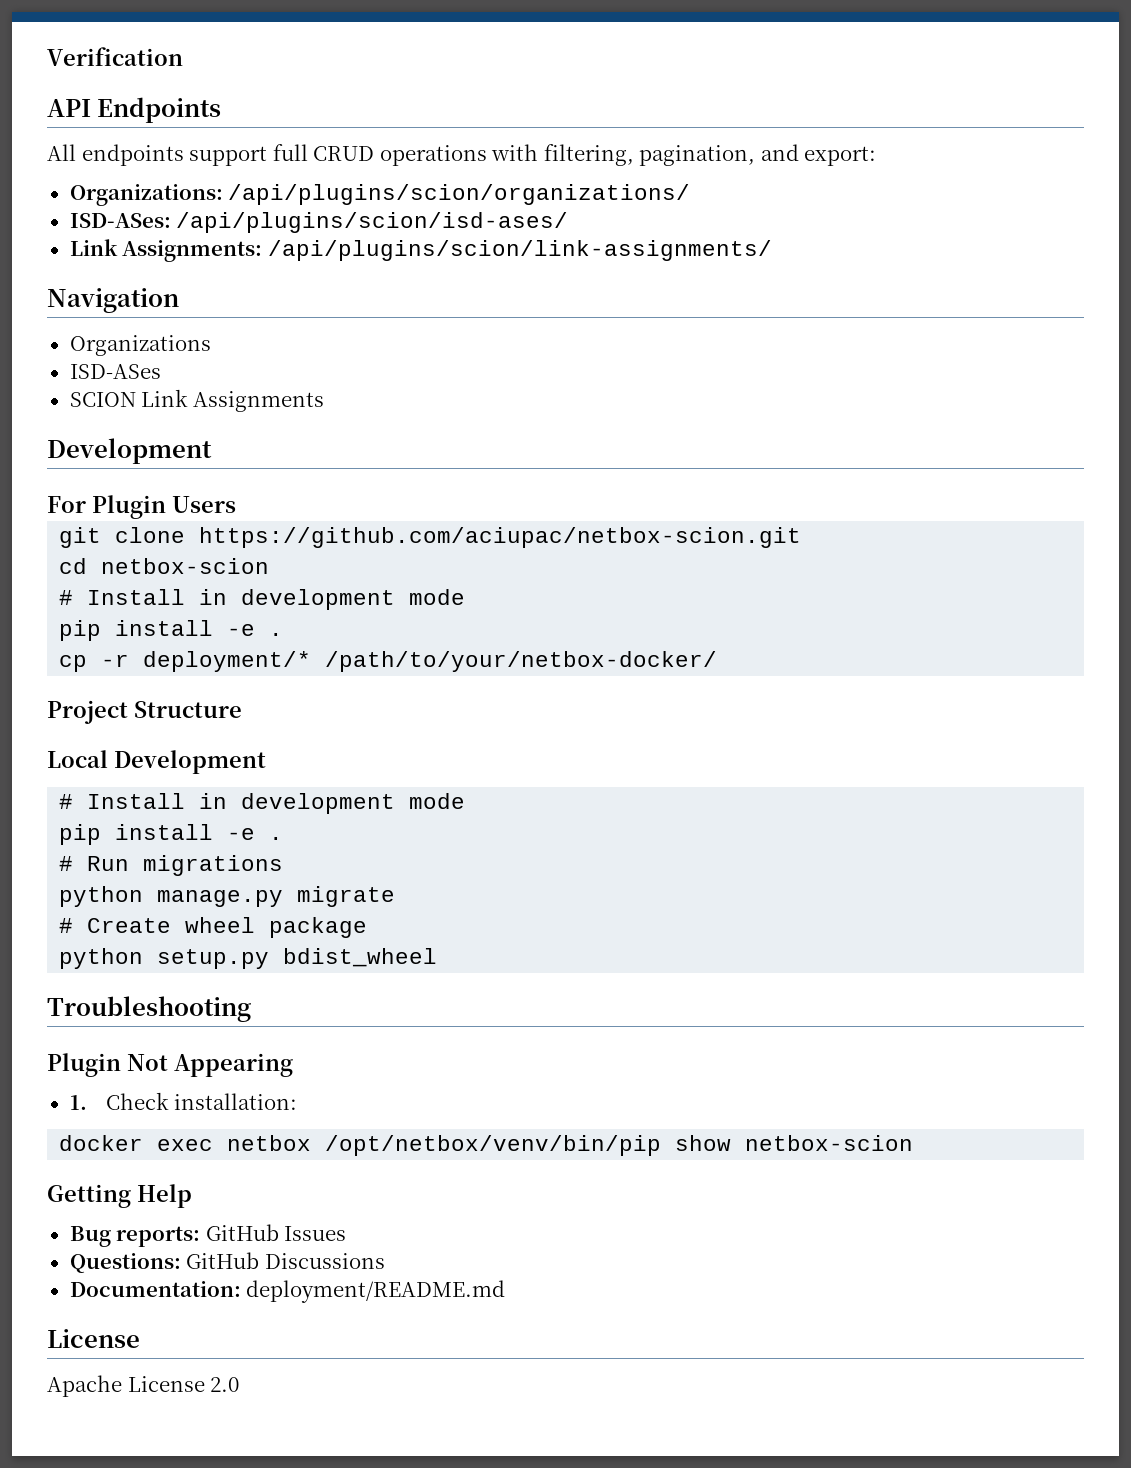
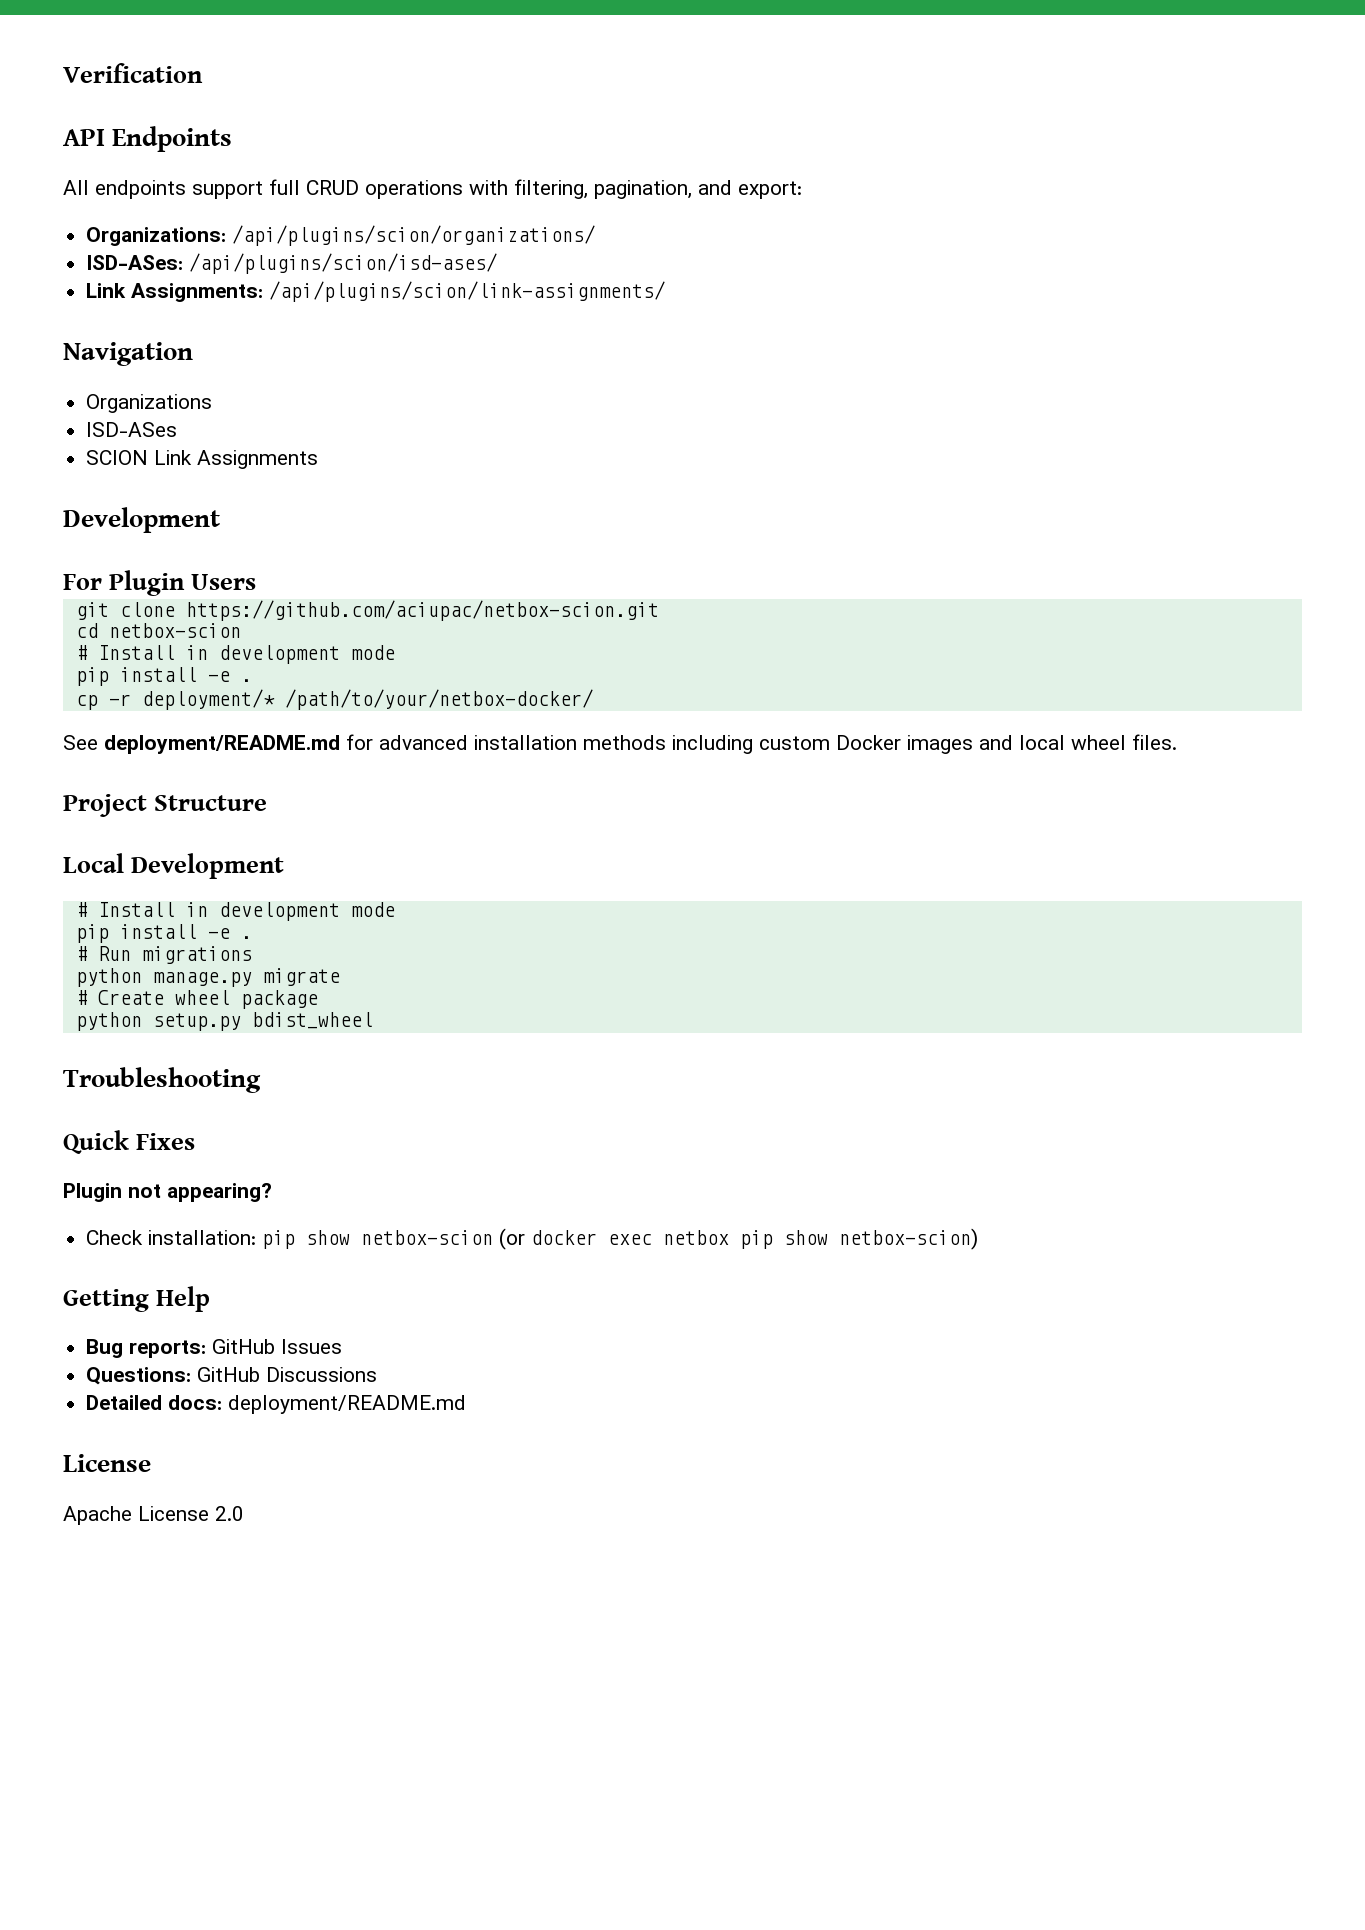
(718, 661) none -> [63,734,1177,754] // See deployment/README.md for advanced installation methods including custom Docker images and local wheel files.
[47,1053,293,1077] [69,1095,87,1110] // Plugin Not Appearing // 1. -> [63,1130,195,1154] [63,1183,272,1202] // Quick Fixes // Plugin not appearing? //
[59,1135,914,1156] // docker exec netbox /opt/netbox/venv/bin/pip show netbox-scion -> [262,1228,979,1250] pip show netbox-scion (or docker exec netbox pip show netbox-scion)
[69,1281,241,1297] Documentation: -> [86,1395,223,1410] Detailed docs:

